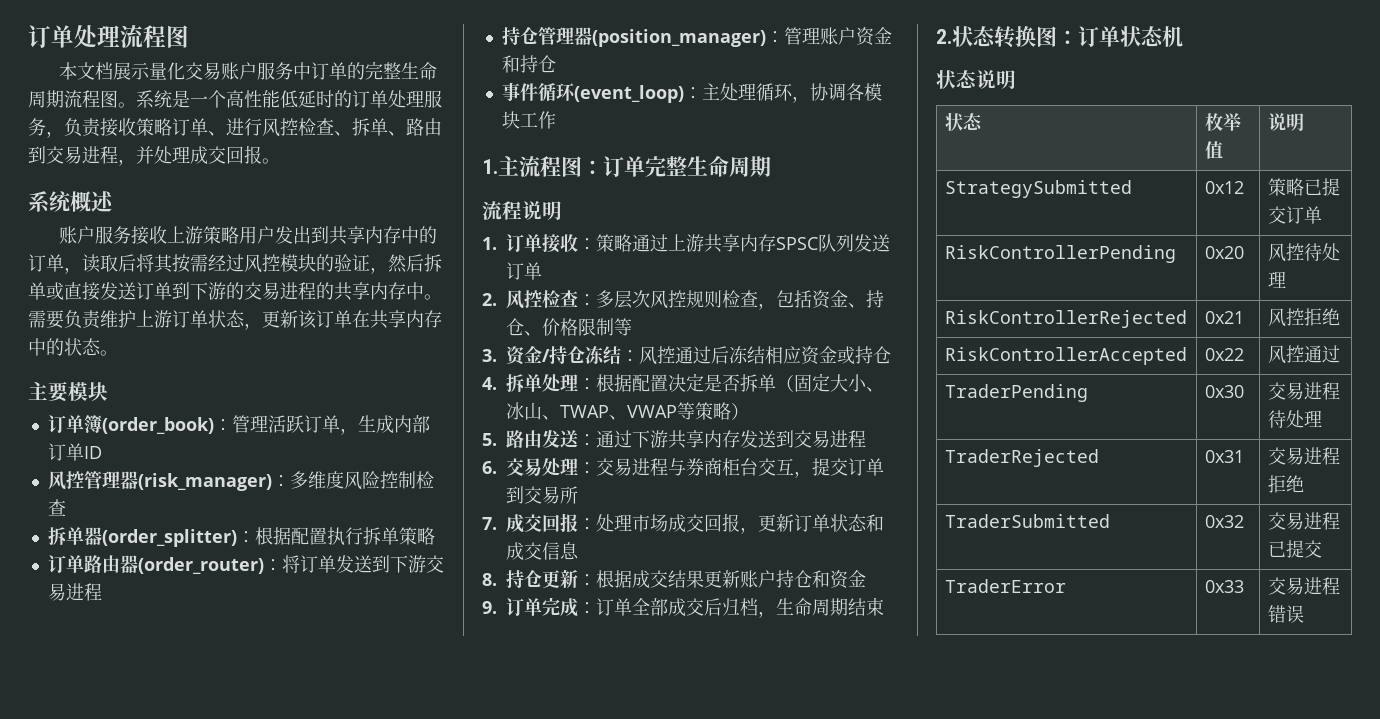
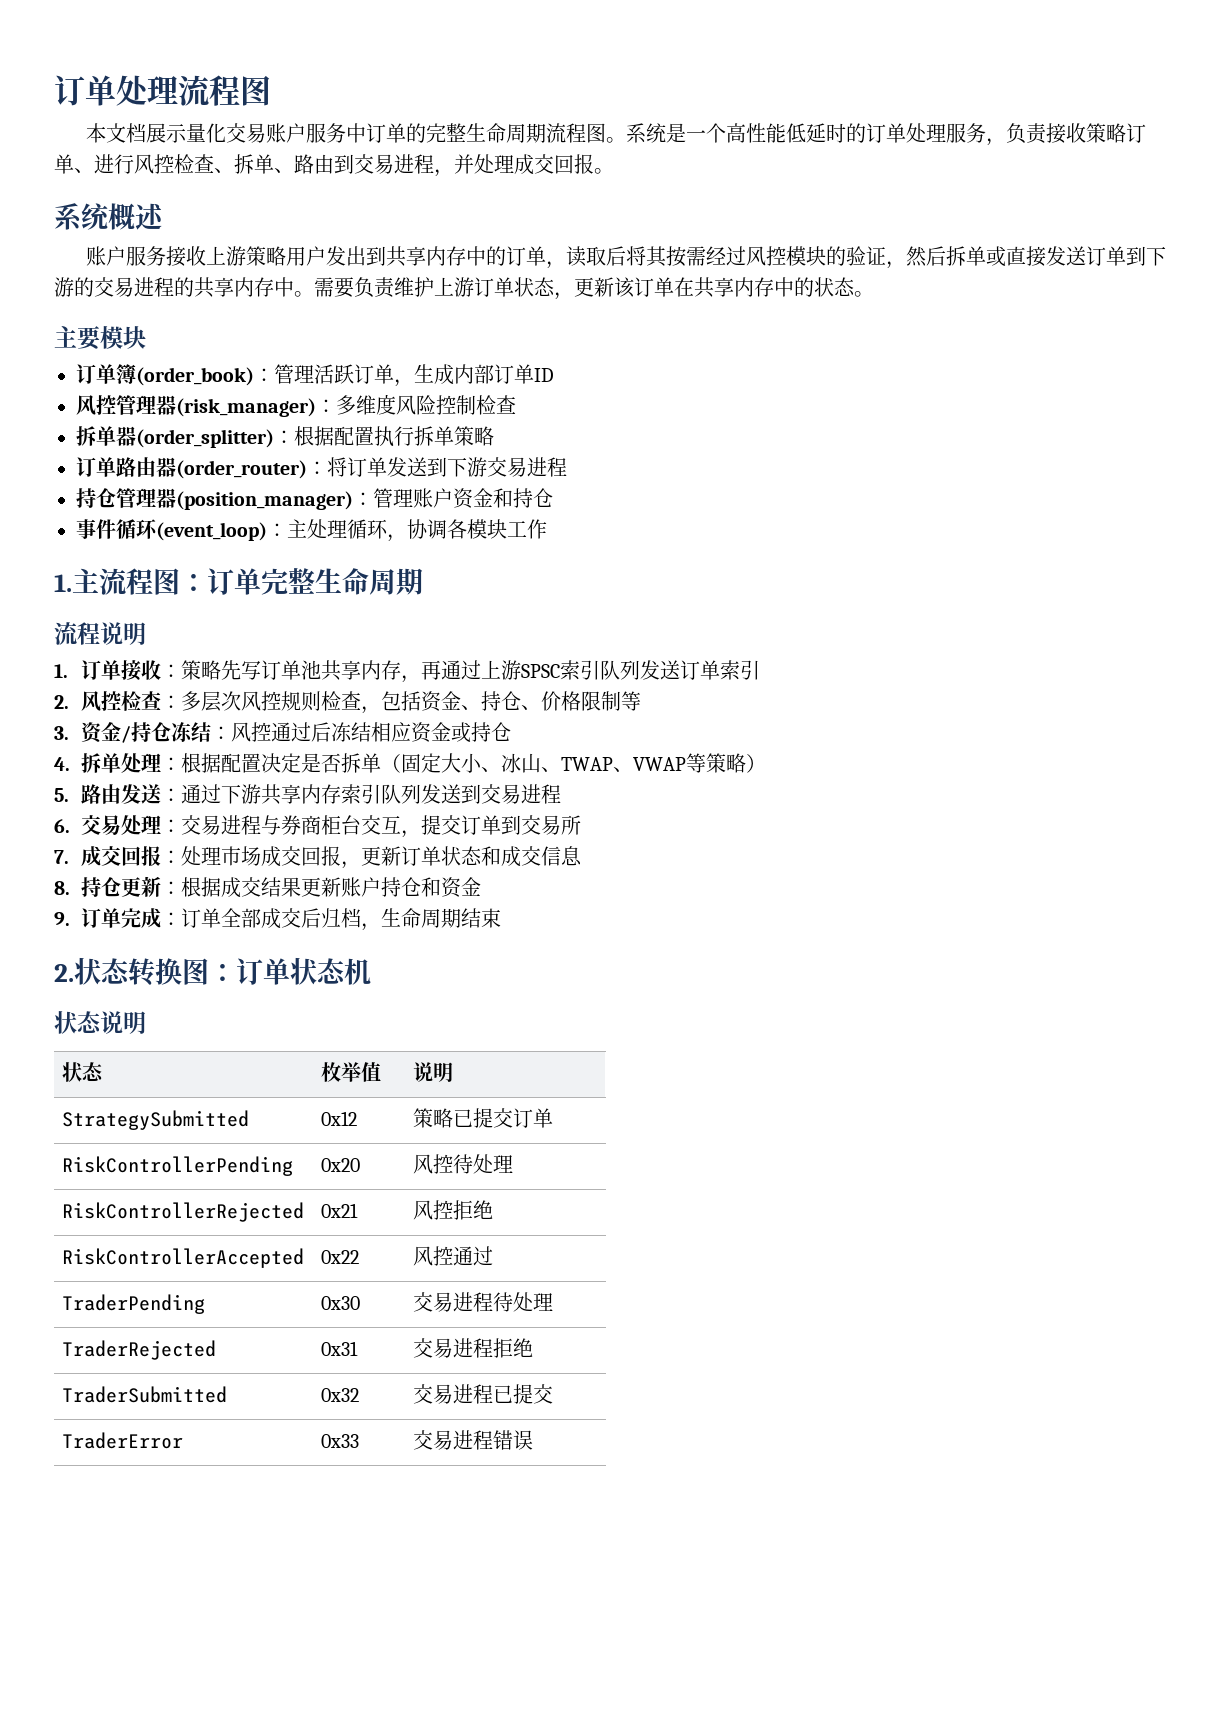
[632,234,818,253] 通过上游共享内存SPSC -> [220,660,600,683] 先写订单池共享内存，再通过上游SPSC索引
(542, 271) none -> [719,660,760,680] 索引
(740, 439) none -> [340,784,421,804] 索引队列

